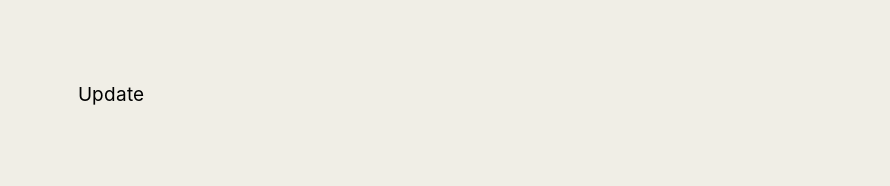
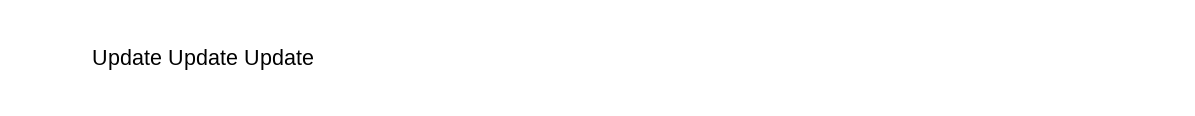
[78,87,144,105] Update -> [92,49,314,70] Update Update Update

